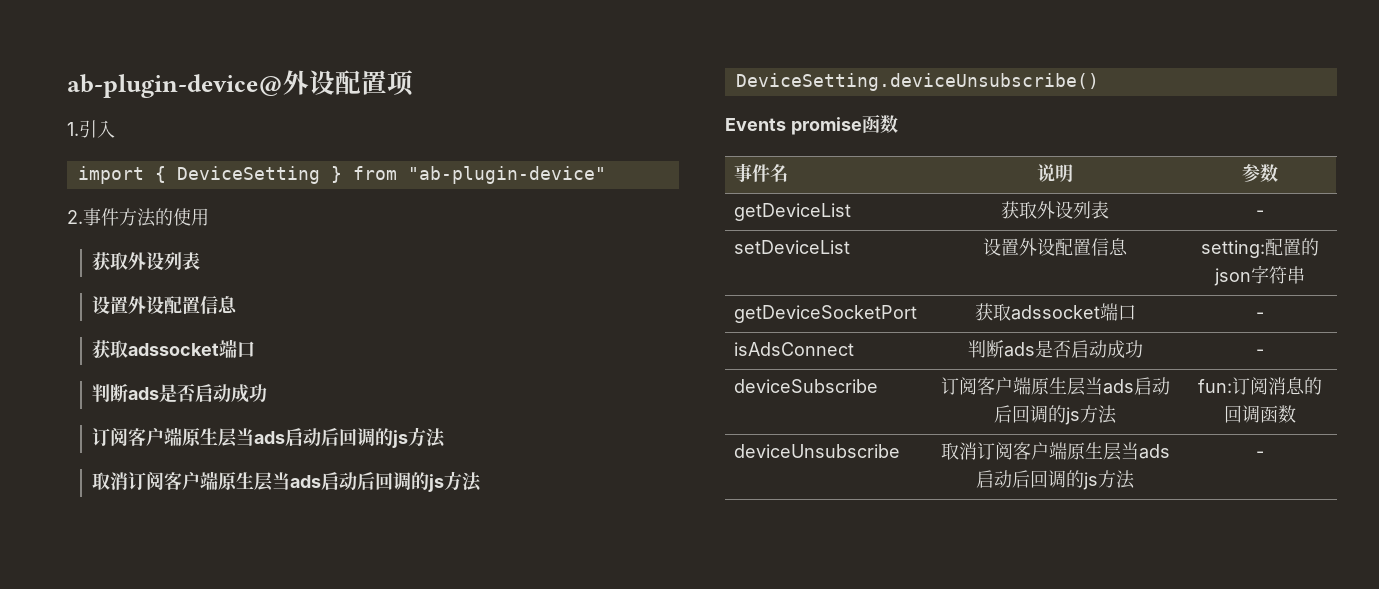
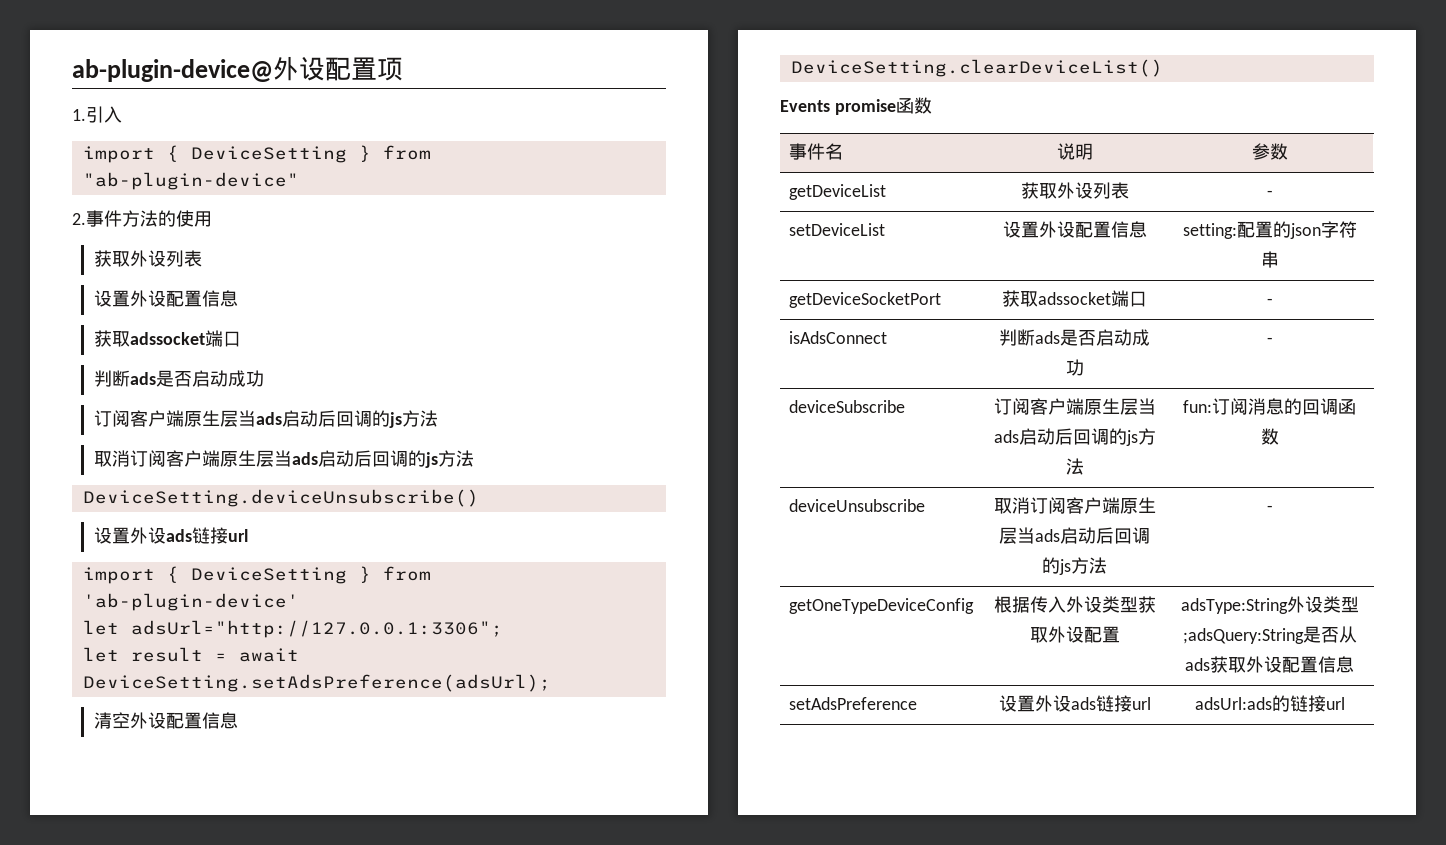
(1099, 82) none -> [93,527,248,544] [82,566,431,584] [82,593,299,611] [82,620,503,638] [82,647,299,662] [82,674,551,692] [93,712,238,729] [790,59,1163,77] // 设置外设ads链接url // import { DeviceSetting } from 'ab-plugin-device' // let adsUrl="http://127.0.0.1:3306"; // let result = await DeviceSetting.setAdsPreference(adsUrl); // 清空外设配置信息 // DeviceSetting.clearDeviceList()
(1264, 454) none -> [789,598,975,614] [993,596,1156,613] [1029,626,1120,643] [1180,596,1359,614] [1182,626,1357,644] [1185,656,1354,673] [789,697,918,710] [998,695,1151,712] [1194,695,1345,712] // getOneTypeDeviceConfig | 根据传入外设类型获取外设配置 | adsType:String外设类型;adsQuery:String是否从ads获取外设配置信息 // setAdsPreference | 设置外设ads链接url | adsUrl:ads的链接url

